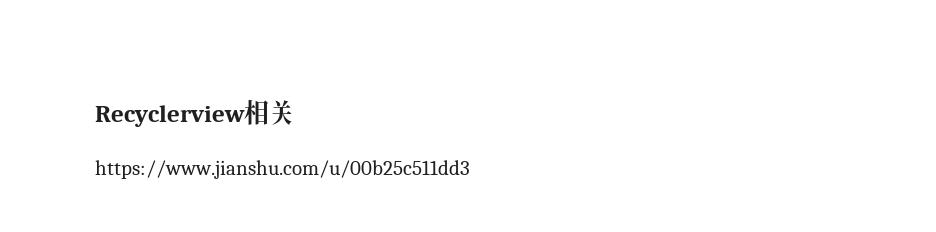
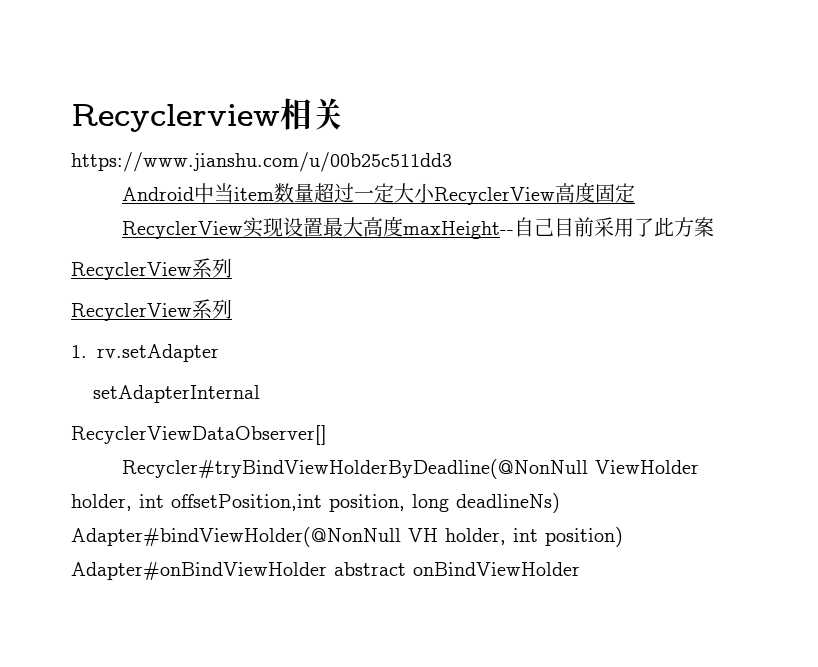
(470, 169) none -> [121,182,635,205] [121,216,714,239] [71,258,232,280] [71,299,232,321] [71,344,219,362] [93,385,261,403] [71,425,327,445] [121,459,699,479] [71,493,560,513] [71,527,623,547] [71,562,580,580] // Android中当item数量超过一定大小RecyclerView高度固定 // RecyclerView实现设置最大高度maxHeight--自己目前采用了此方案 // RecyclerView系列 // RecyclerView系列 // 1. rv.setAdapter // setAdapterInternal // RecyclerViewDataObserver[] // Recycler#tryBindViewHolderByDeadline(@NonNull ViewHolder holder, int offsetPosition,int position, long deadlineNs) Adapter#bindViewHolder(@NonNull VH holder, int position) Adapter#onBindViewHolder abstract onBindViewHolder

